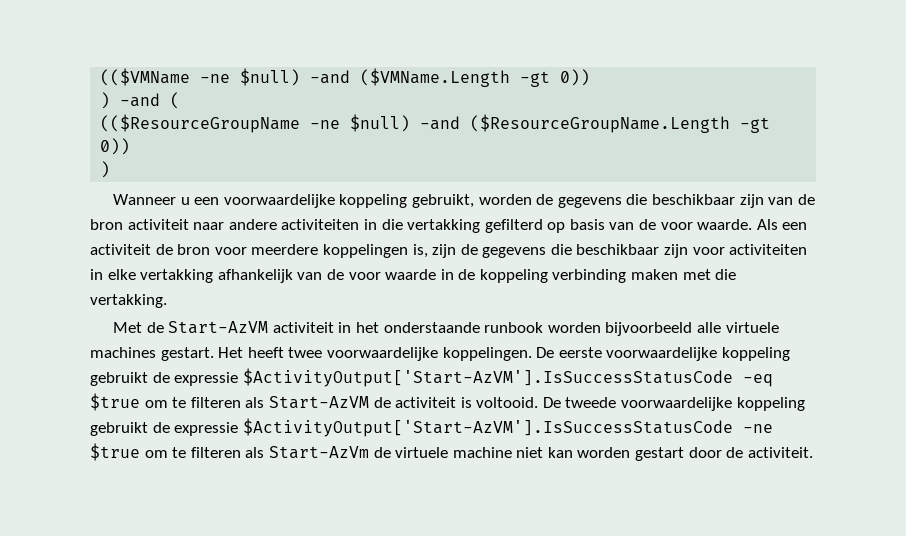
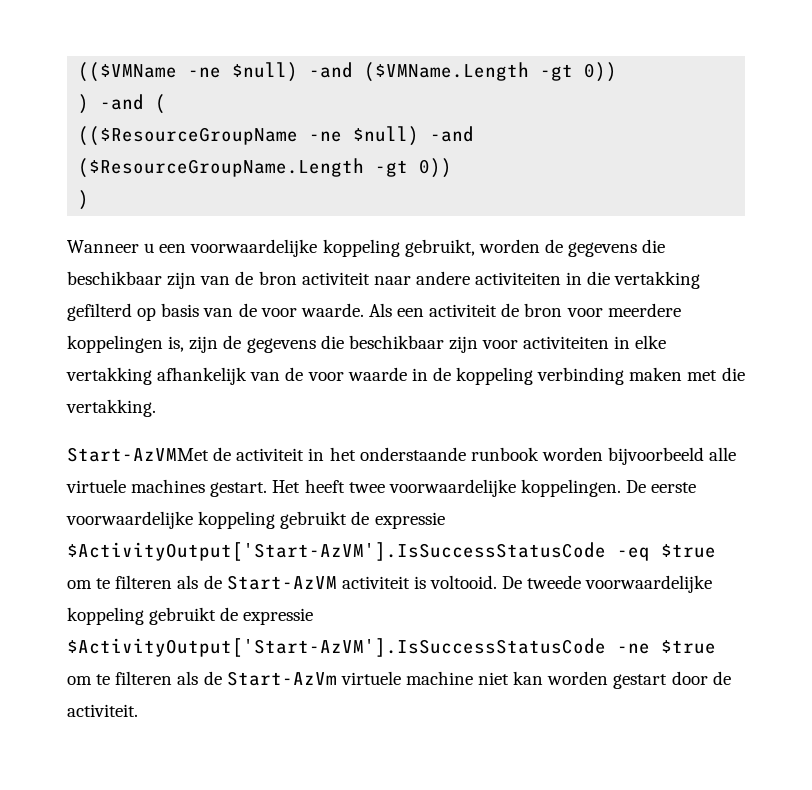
[113,321,269,334] Met de Start-AzVM -> [67,447,232,462] Start-AzVMMet de
[268,396,391,409] Start-AzVM de -> [203,575,337,590] de Start-AzVM
[268,446,391,459] Start-AzVm de -> [203,671,337,686] de Start-AzVm

